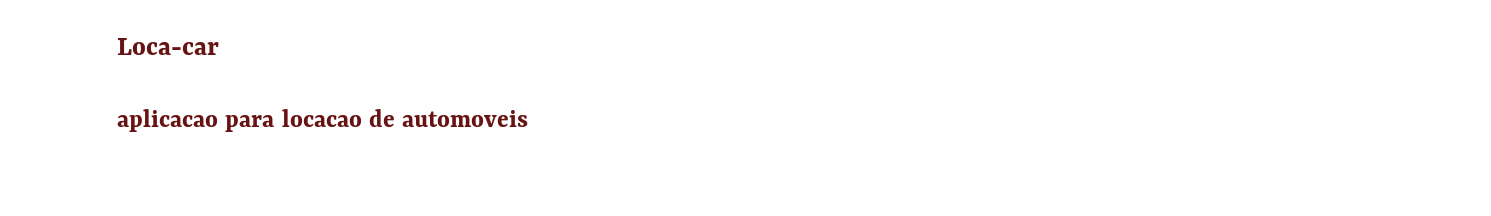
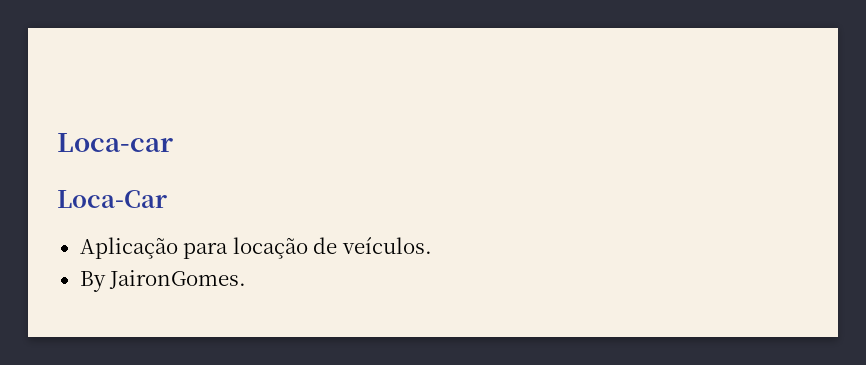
[117,109,529,132] aplicacao para locacao de automoveis -> [57,190,167,208] [79,237,432,259] [79,270,247,292] Loca-Car // Aplicação para locação de veículos. // By JaironGomes.

